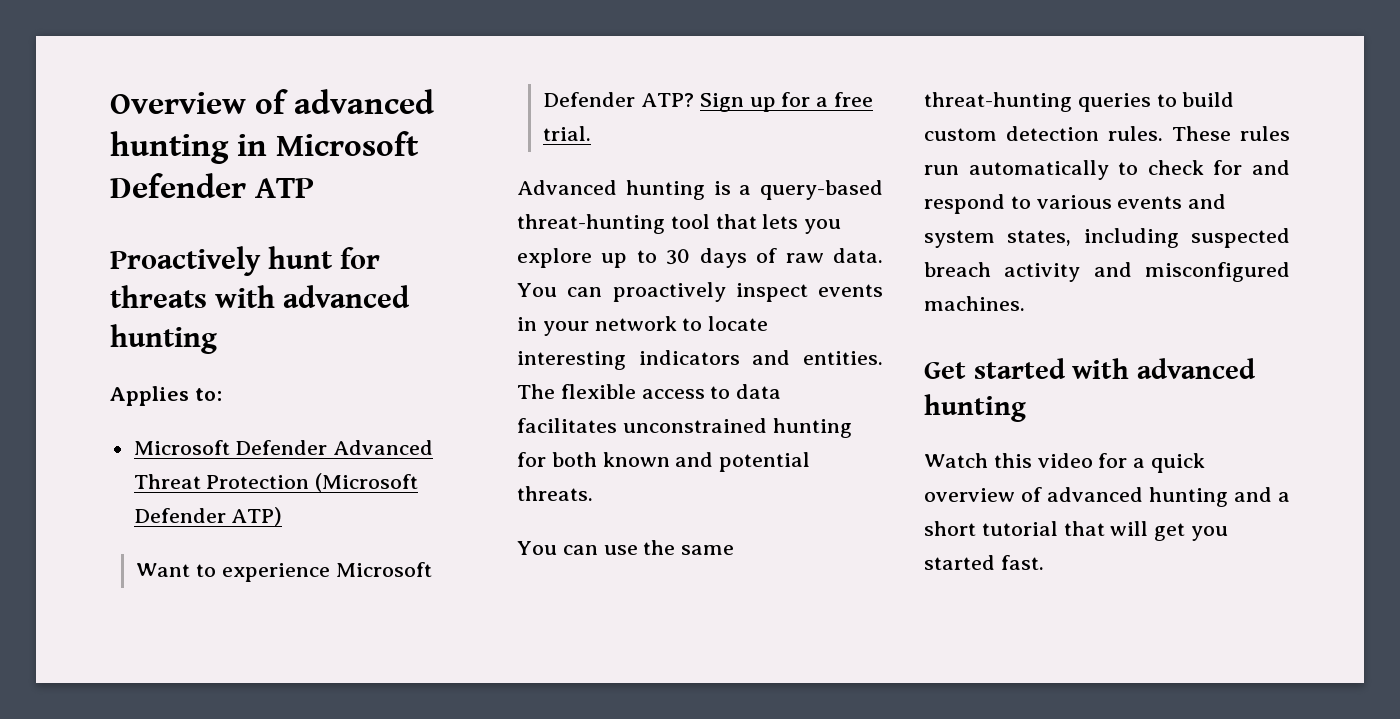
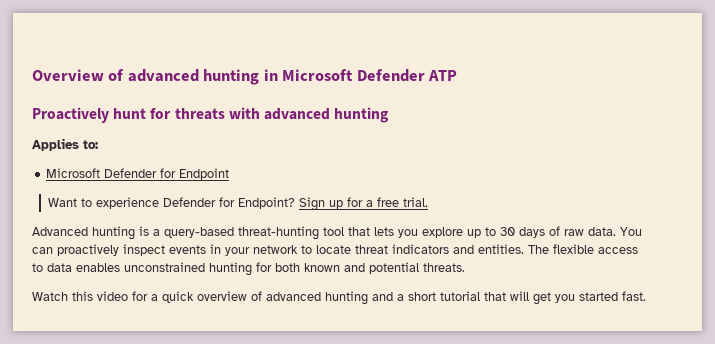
[333,440,434,455] [133,473,419,492] [133,507,283,526] Advanced Threat Protection (Microsoft Defender ATP) -> [160,168,230,180] for Endpoint
[335,562,432,577] [543,92,694,107] Microsoft Defender ATP? -> [162,197,295,209] Defender for Endpoint?
[517,351,626,370] interesting -> [355,245,388,254] threat
[517,418,617,433] facilitates -> [76,263,120,272] enables
[517,540,735,555] [924,92,1235,112] [924,126,1290,141] [924,160,1290,180] [924,194,1227,214] [924,228,1290,248] [924,262,1290,282] [924,296,1025,311] [924,358,1256,379] [924,394,1026,422] // You can use the same threat-hunting queries to build custom detection rules. These rules run automatically to check for and respond to various events and system states, including suspected breach activity and misconfigured machines. // Get started with advanced hunting -> (465, 267) none

